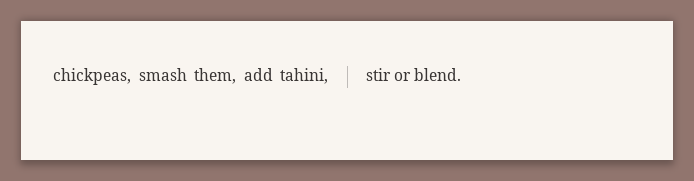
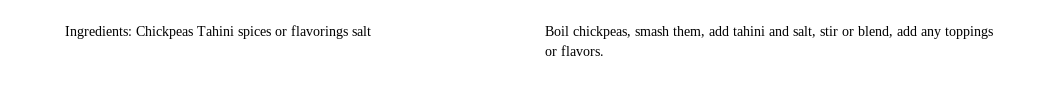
[53,68,462,85] chickpeas, smash them, add tahini, stir or blend. -> [65,25,371,39] [545,26,993,39] [545,45,604,56] Ingredients: Chickpeas Tahini spices or flavorings salt // Boil chickpeas, smash them, add tahini and salt, stir or blend, add any toppings or flavors.

